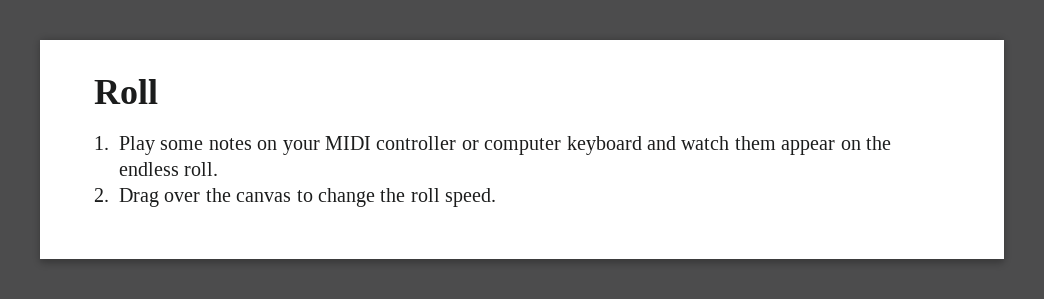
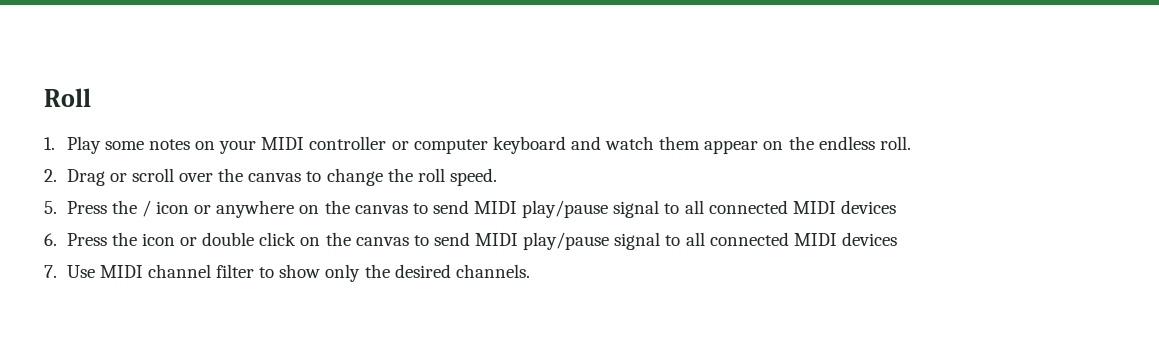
(159, 197) none -> [109,168,174,182] or scroll
(497, 197) none -> [44,200,896,218] [44,232,897,250] [44,264,530,282] // 5. Press the / icon or anywhere on the canvas to send MIDI play/pause signal to all connected MIDI devices // 6. Press the icon or double click on the canvas to send MIDI play/pause signal to all connected MIDI devices // 7. Use MIDI channel filter to show only the desired channels.

